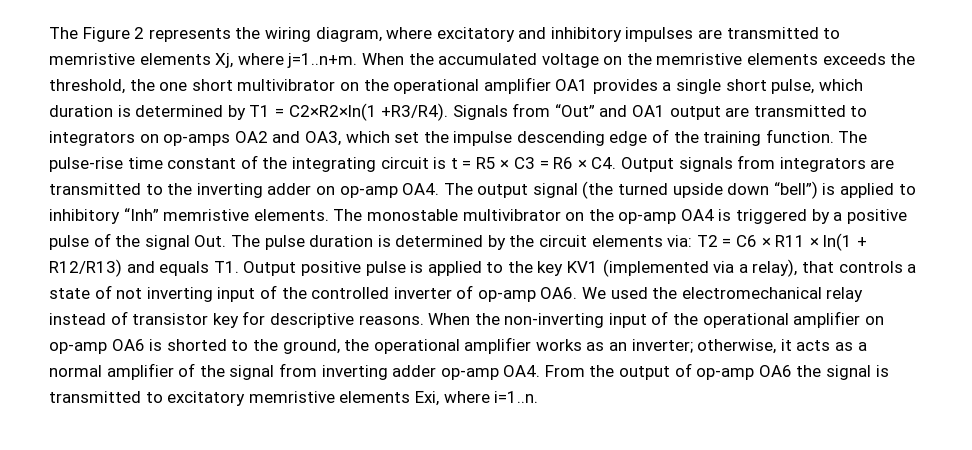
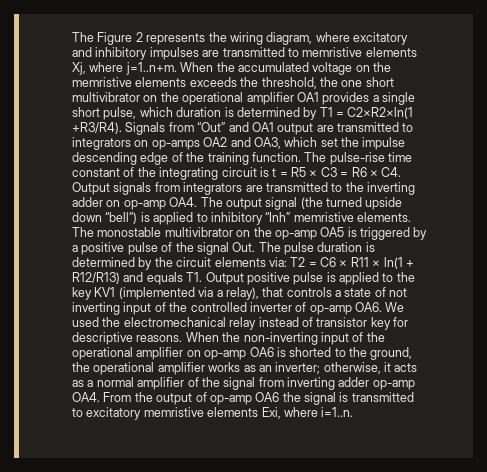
[680,209,714,221] OA4 -> [320,227,345,237] OA5

